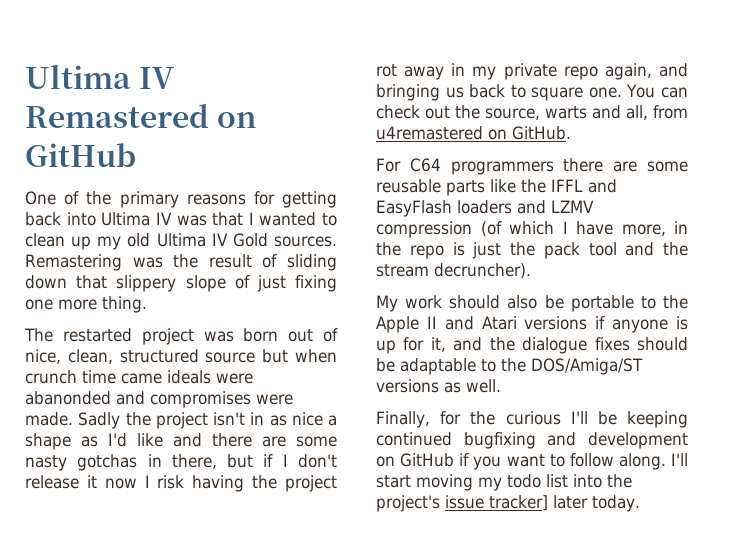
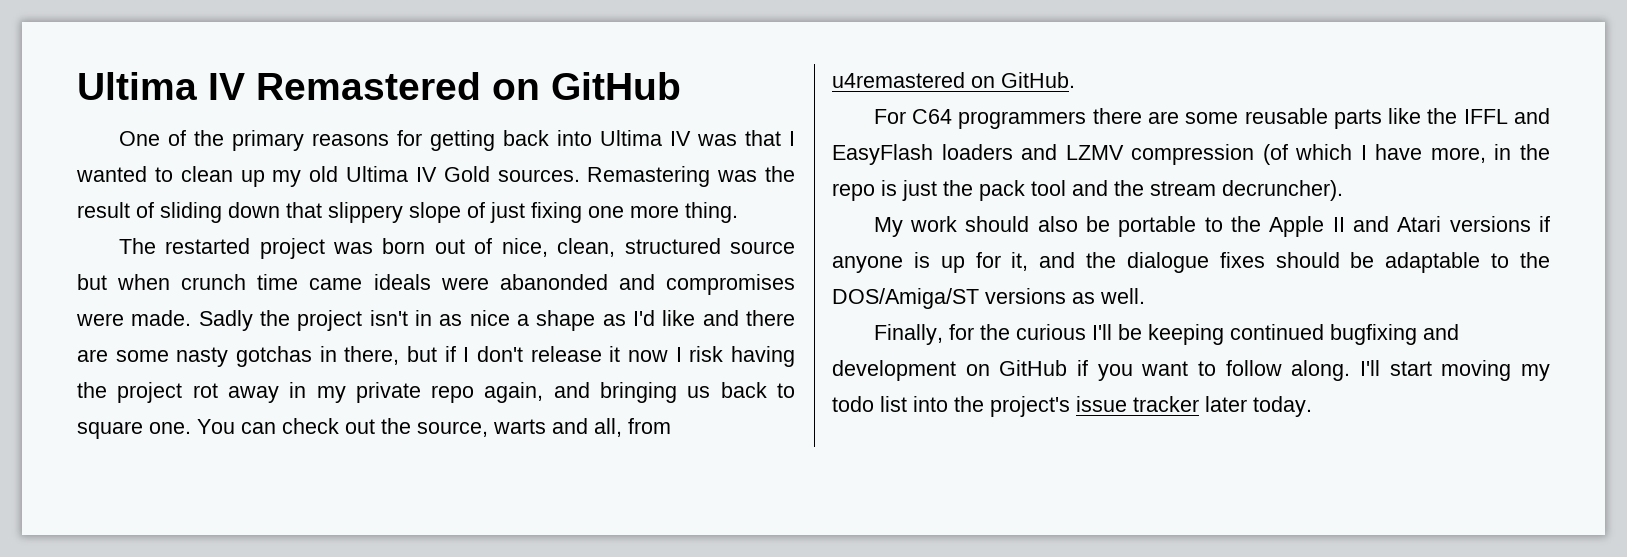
[489,495,548,511] tracker] -> [1133,396,1199,412] tracker

